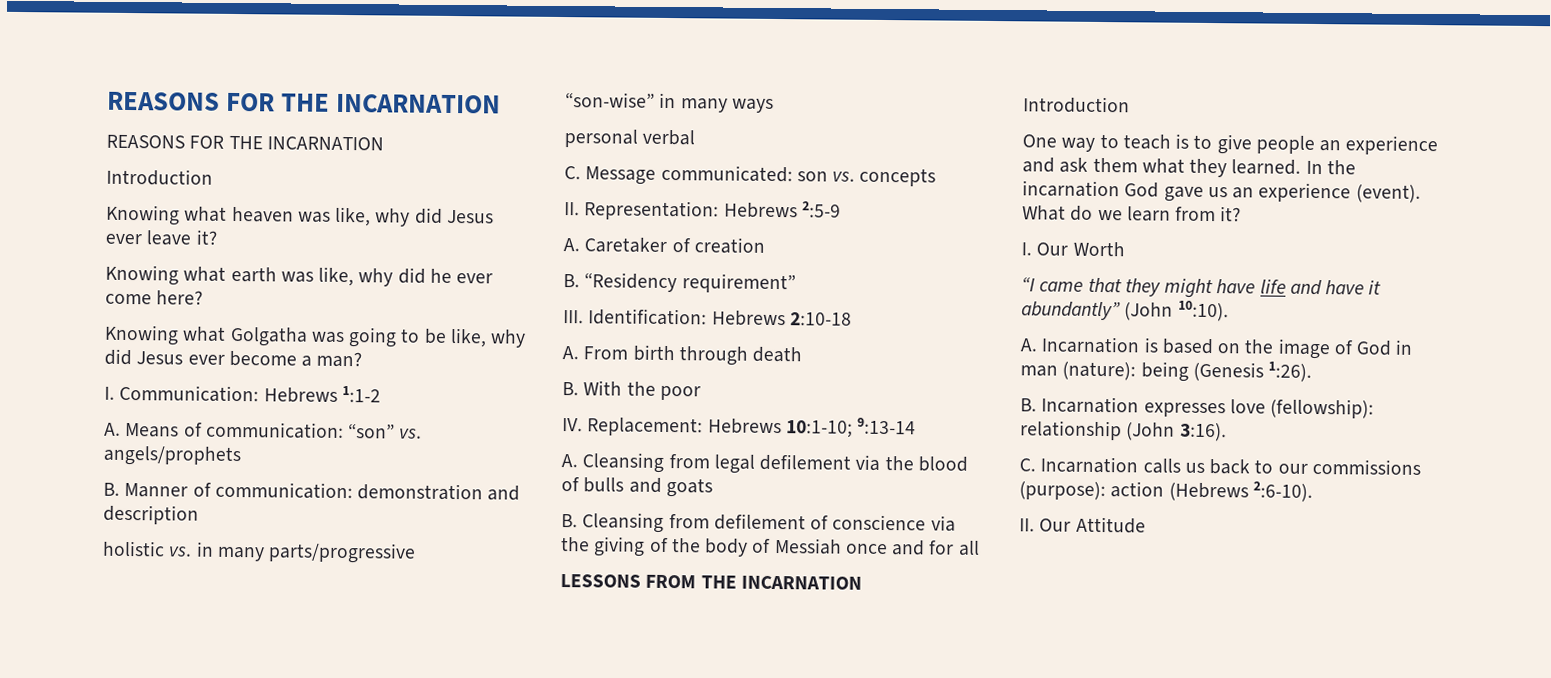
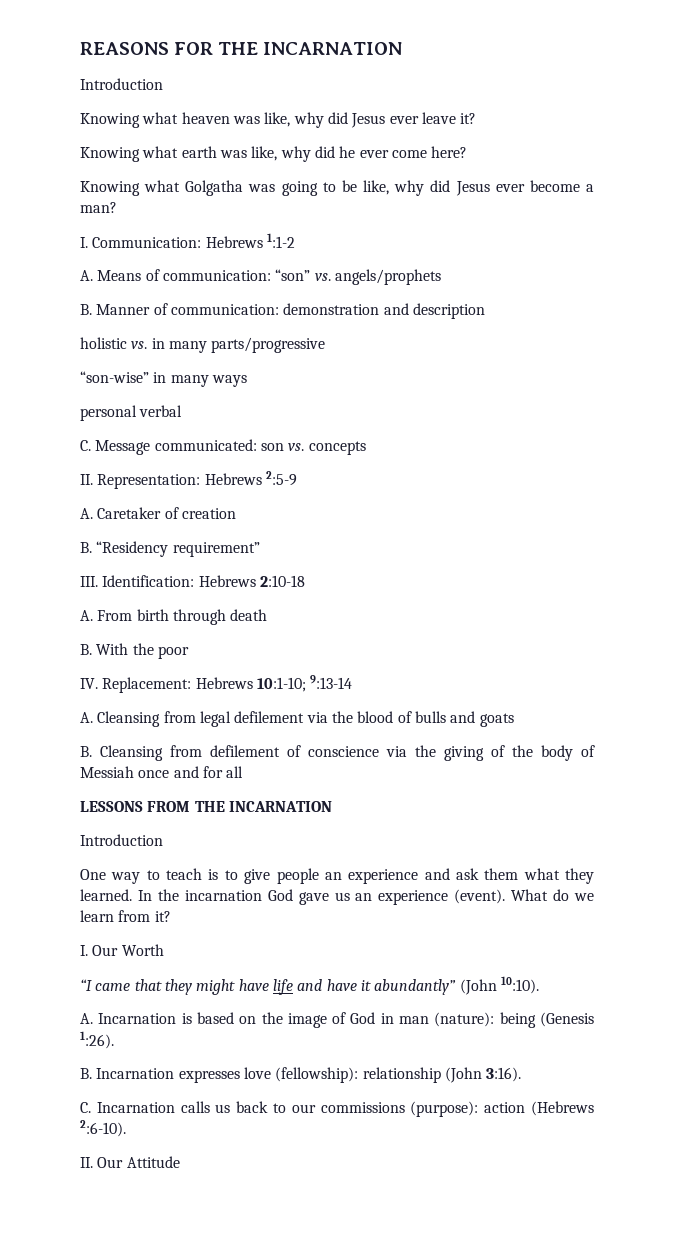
[107,91,502,114] [106,134,384,151] REASONS FOR THE INCARNATION // REASONS FOR THE INCARNATION -> [80,42,403,55] REASONS FOR THE INCARNATION

